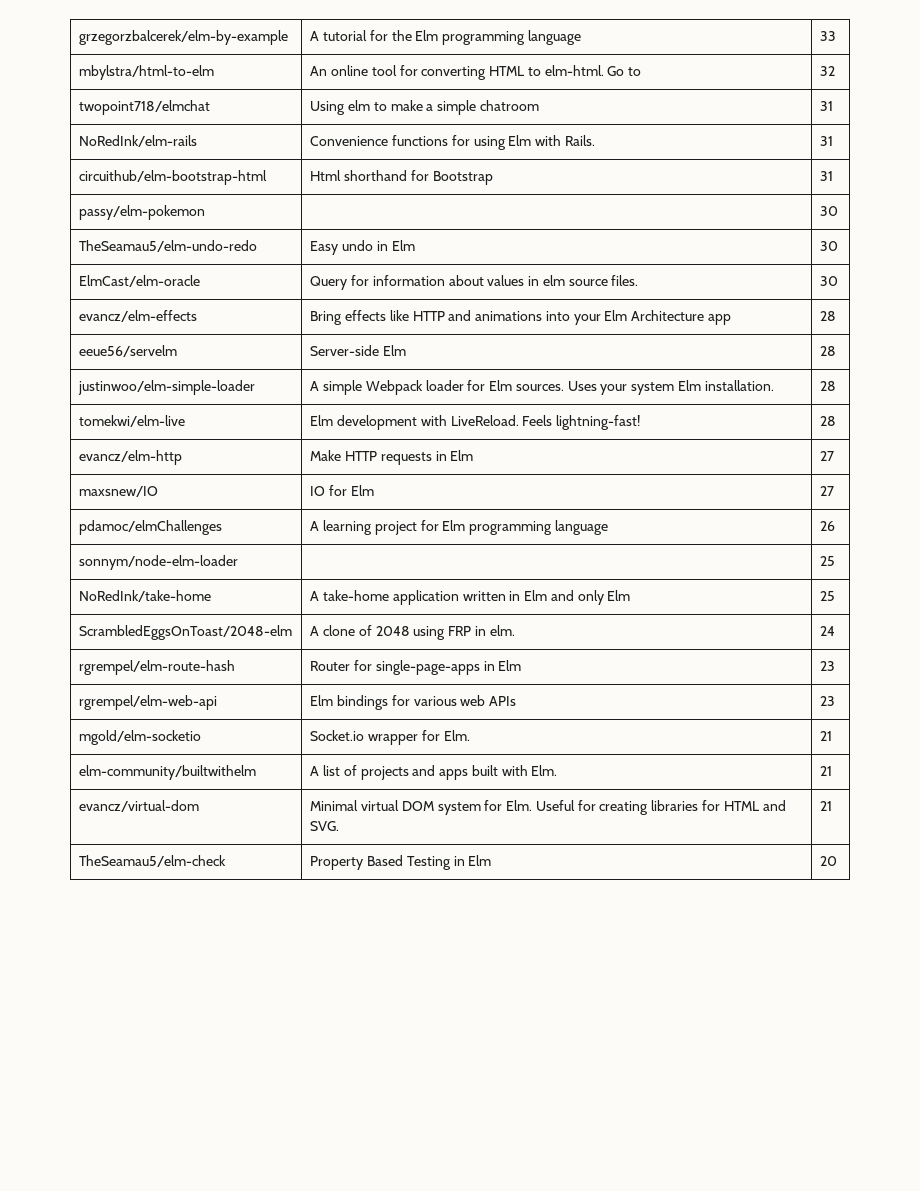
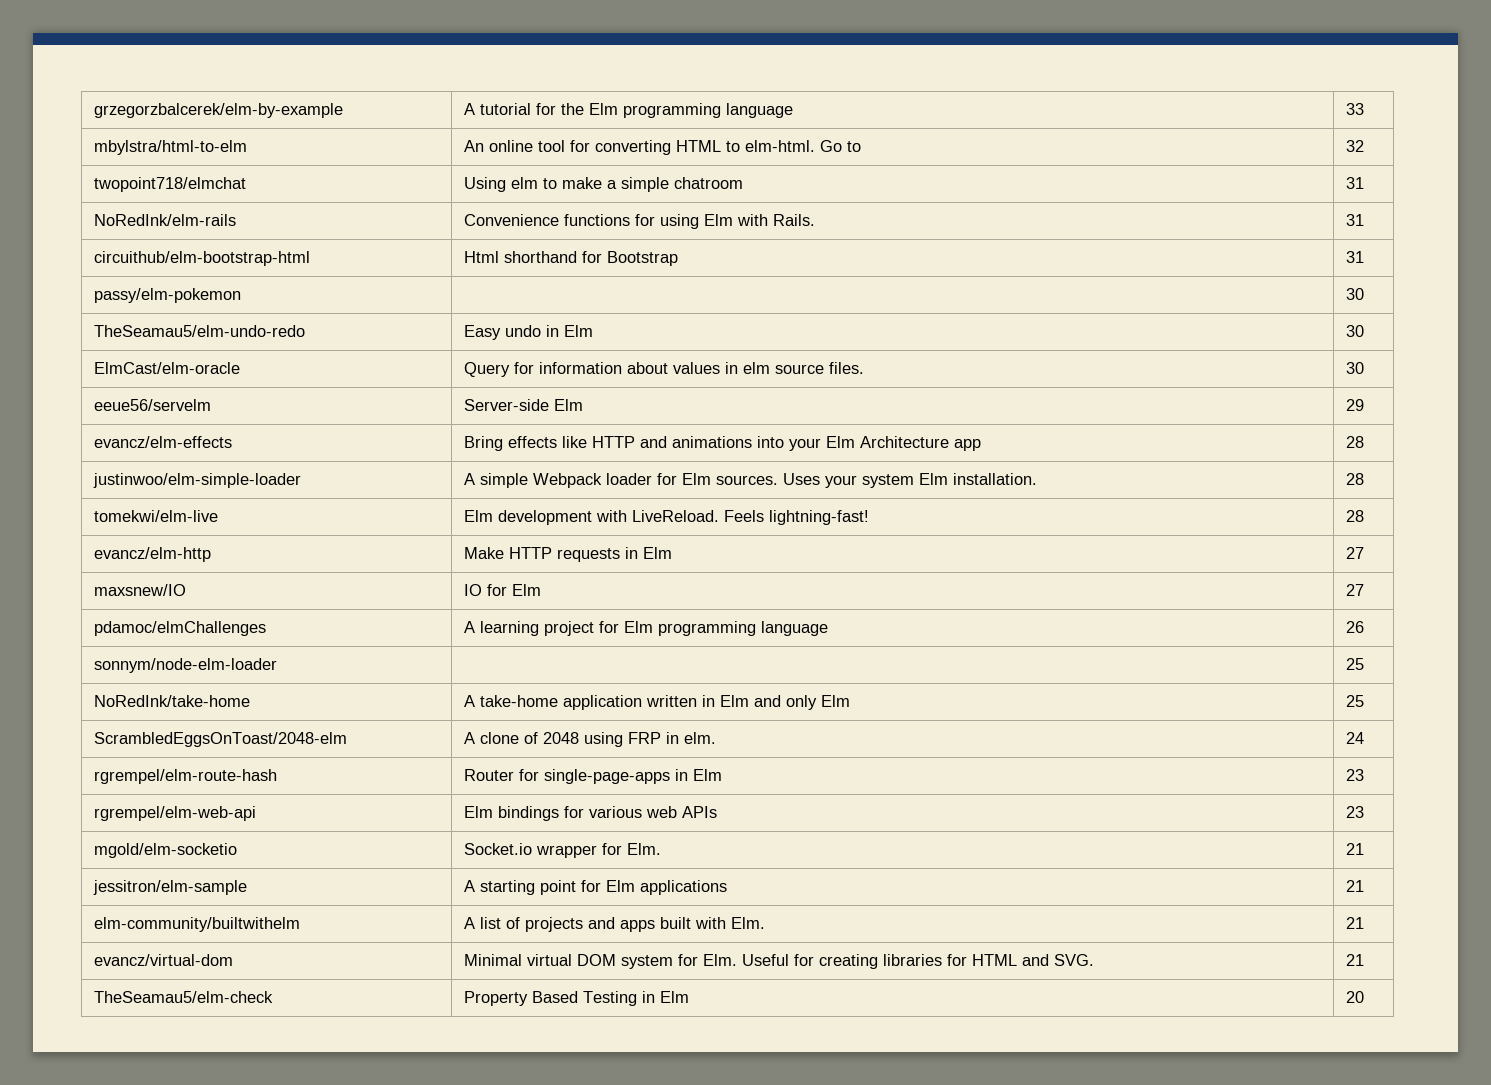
(839, 281) none -> [94,399,212,411] [464,399,584,411] [1346,399,1365,411] // eeue56/servelm | Server-side Elm | 29
[79,345,178,357] [310,345,406,356] [820,346,837,356] // eeue56/servelm | Server-side Elm | 28 -> (1365, 442) none
(833, 736) none -> [93,880,248,895] [464,880,728,895] [1346,880,1365,892] // jessitron/elm-sample | A starting point for Elm applications | 21

